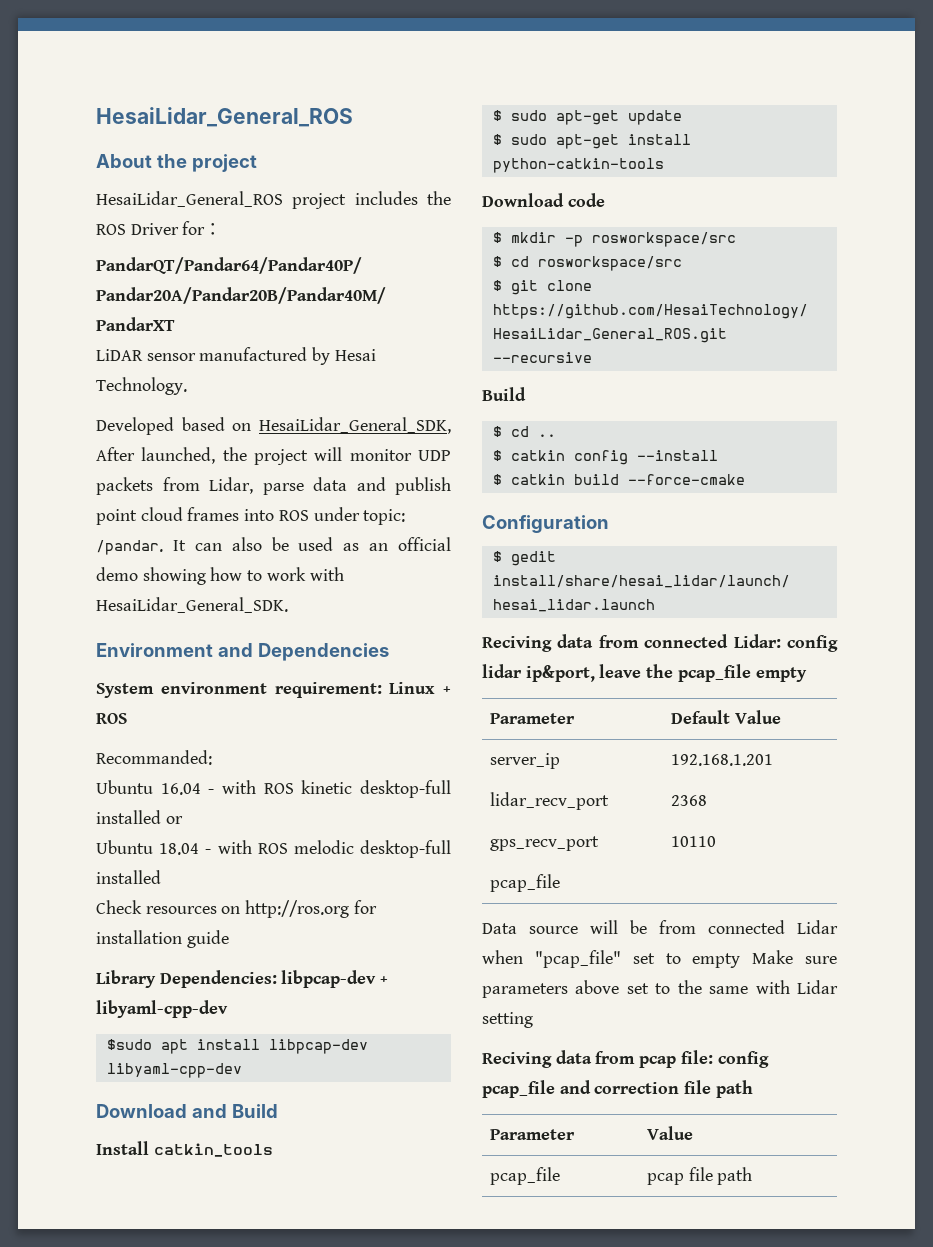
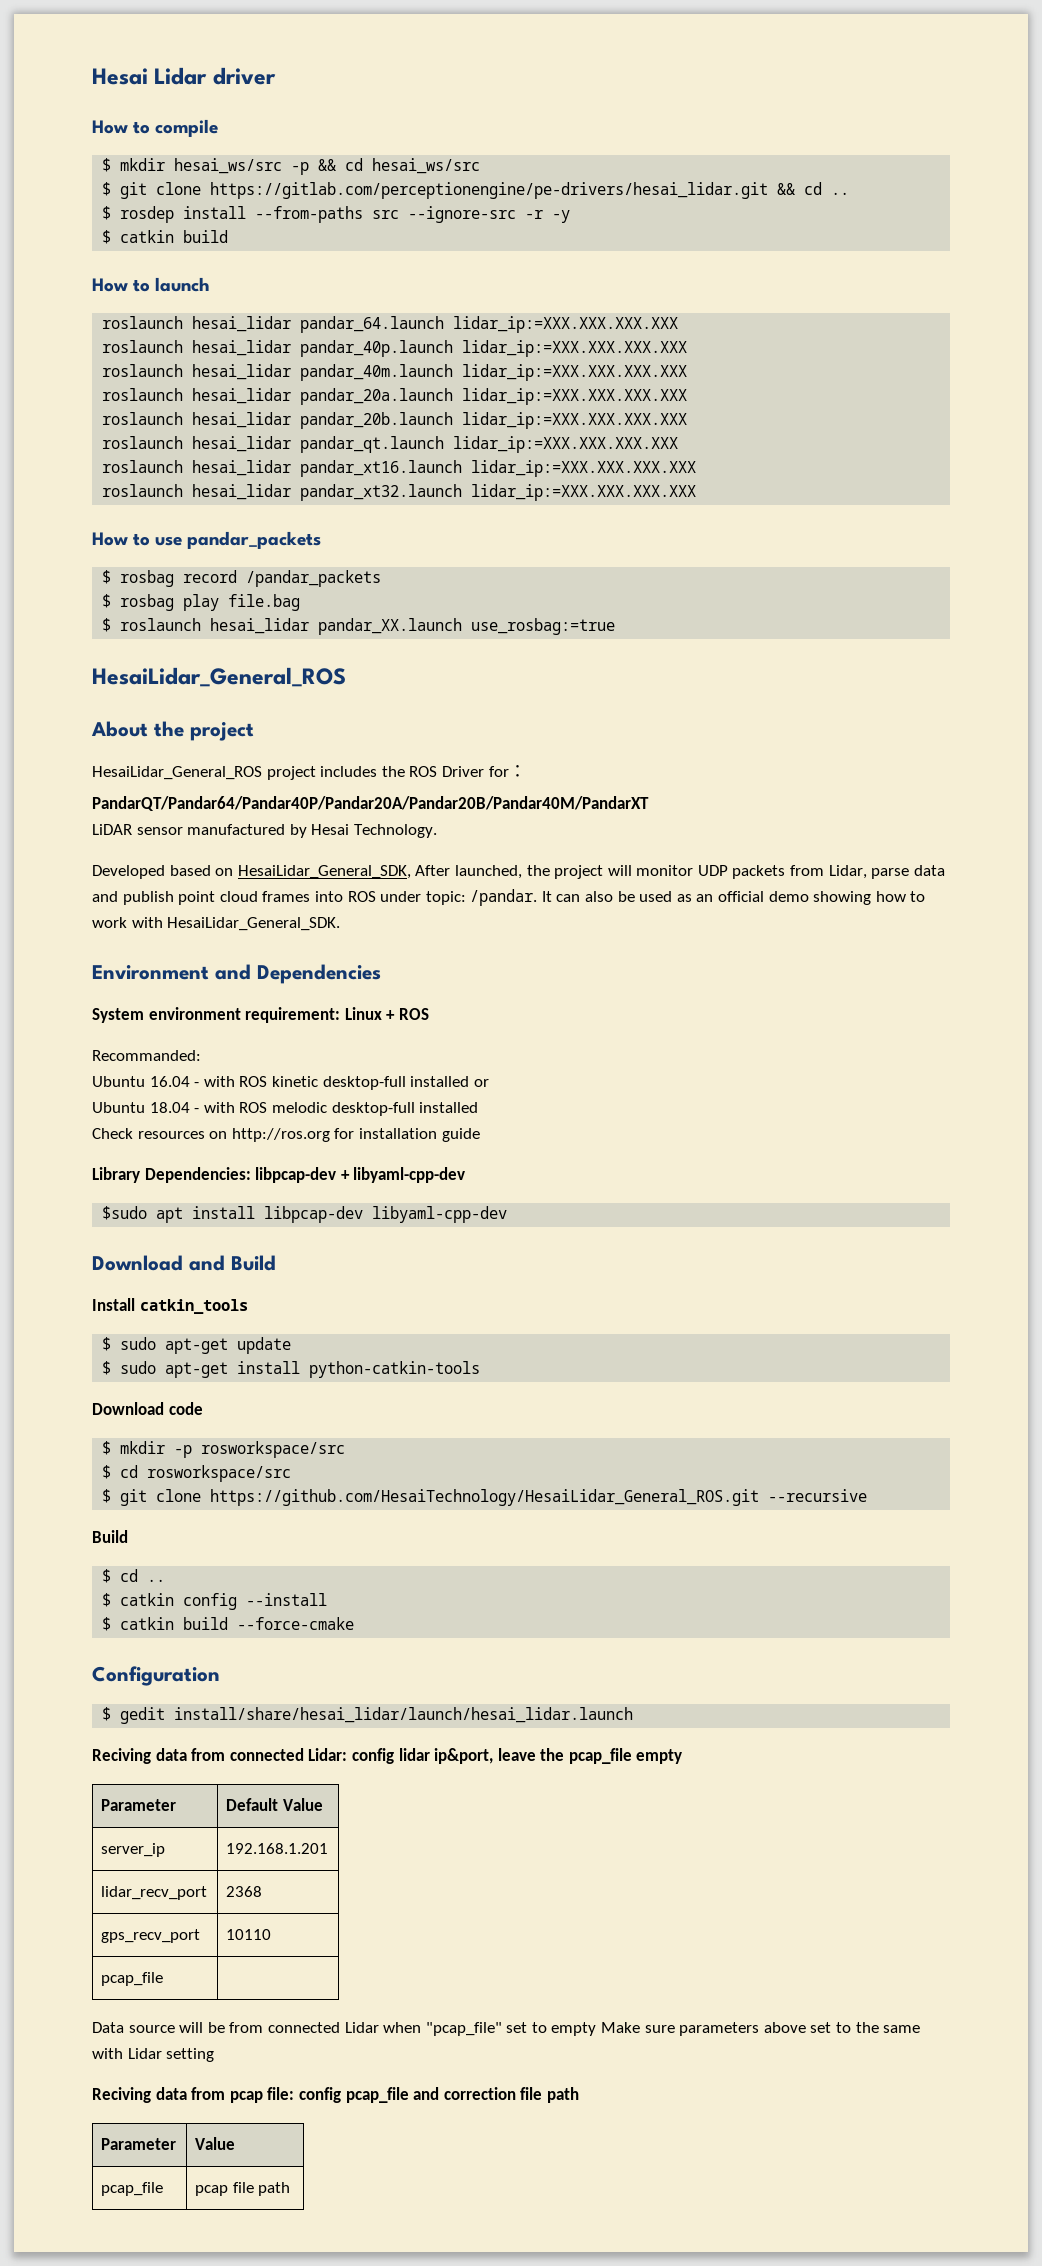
(96, 117) none -> [92,67,276,85] [92,119,219,137] [102,158,481,175] [102,182,850,199] [102,206,571,223] [102,230,229,244] [92,277,211,292] [102,316,679,333] [102,340,688,357] [102,364,688,381] [102,388,688,405] [102,412,688,429] [102,436,679,453] [102,460,697,477] [102,484,697,501] [92,531,322,549] [102,570,382,587] [102,594,301,611] [102,618,616,635] Hesai Lidar driver // How to compile // $ mkdir hesai_ws/src -p && cd hesai_ws/src // $ git clone https://gitlab.com/perceptionengine/pe-drivers/hesai_lidar.git && cd .. // $ rosdep install --from-paths src --ignore-src -r -y // $ catkin build // How to launch // roslaunch hesai_lidar pandar_64.launch lidar_ip:=XXX.XXX.XXX.XXX // roslaunch hesai_lidar pandar_40p.launch lidar_ip:=XXX.XXX.XXX.XXX // roslaunch hesai_lidar pandar_40m.launch lidar_ip:=XXX.XXX.XXX.XXX // roslaunch hesai_lidar pandar_20a.launch lidar_ip:=XXX.XXX.XXX.XXX // roslaunch hesai_lidar pandar_20b.launch lidar_ip:=XXX.XXX.XXX.XXX // roslaunch hesai_lidar pandar_qt.launch lidar_ip:=XXX.XXX.XXX.XXX // roslaunch hesai_lidar pandar_xt16.launch lidar_ip:=XXX.XXX.XXX.XXX // roslaunch hesai_lidar pandar_xt32.launch lidar_ip:=XXX.XXX.XXX.XXX // How to use pandar_packets // $ rosbag record /pandar_packets // $ rosbag play file.bag // $ roslaunch hesai_lidar pandar_XX.launch use_rosbag:=true //

